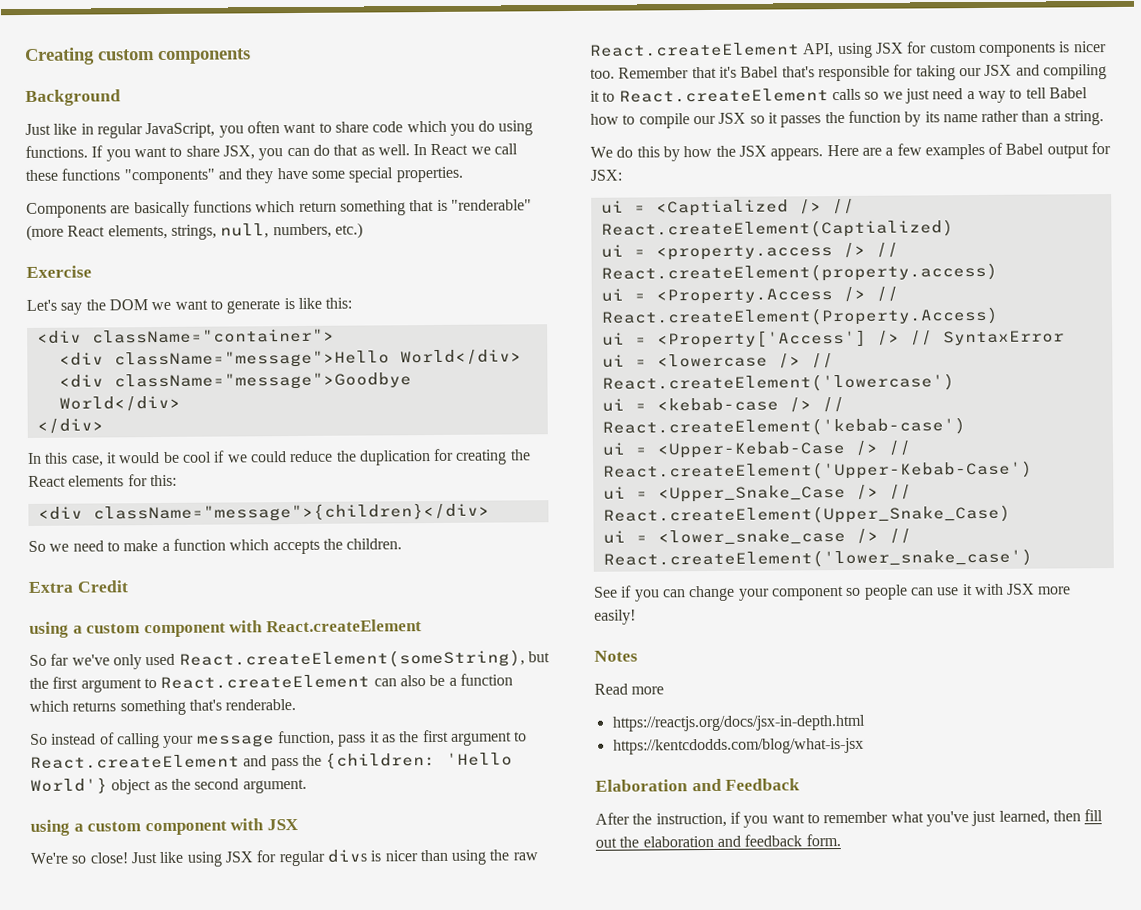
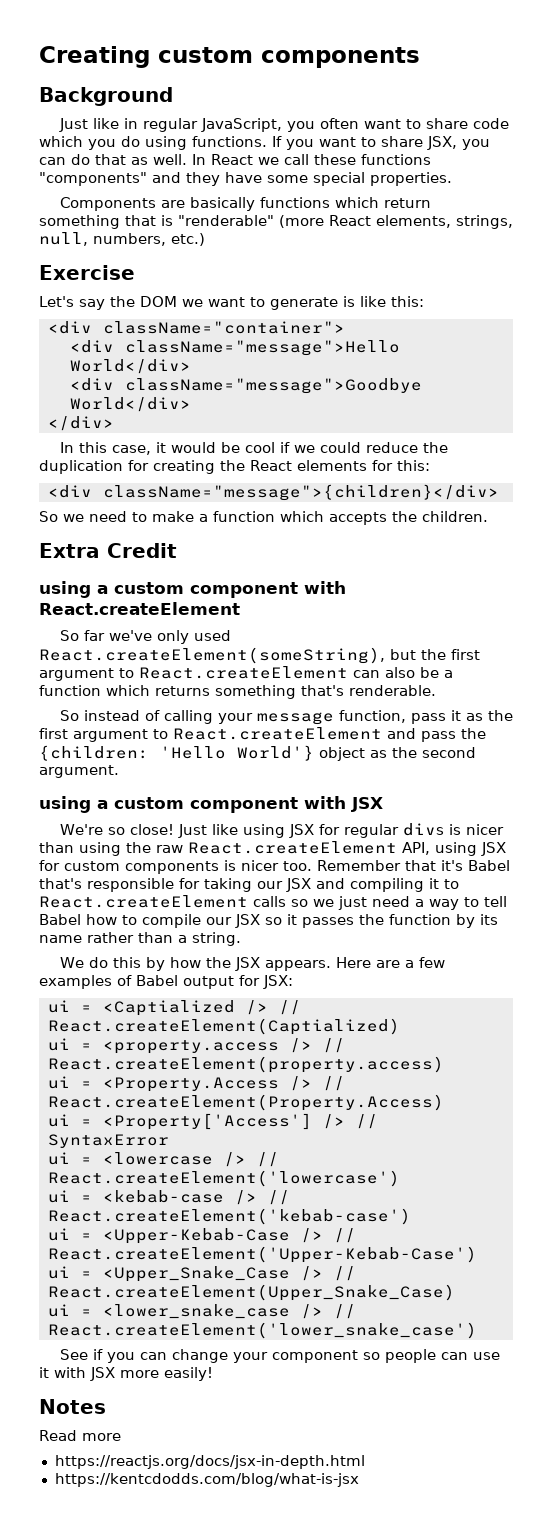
[595,778,801,792] [595,809,1104,828] [595,834,841,848] // Elaboration and Feedback // After the instruction, if you want to remember what you've just learned, then fill out the elaboration and feedback form. -> (359, 1480) none

